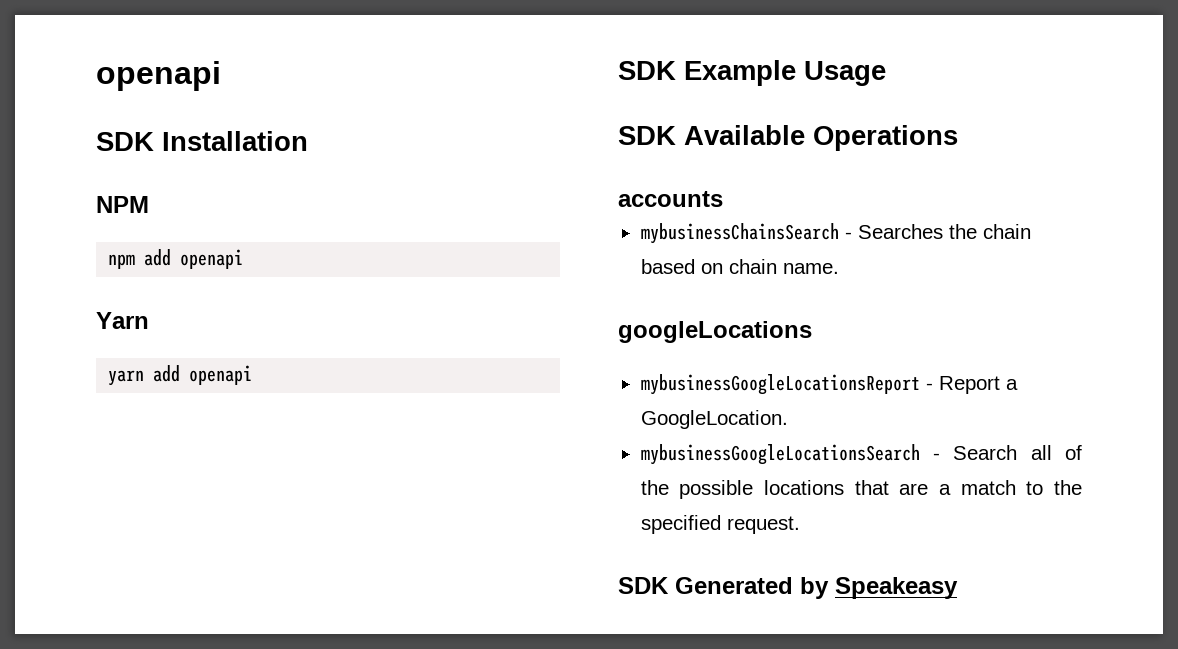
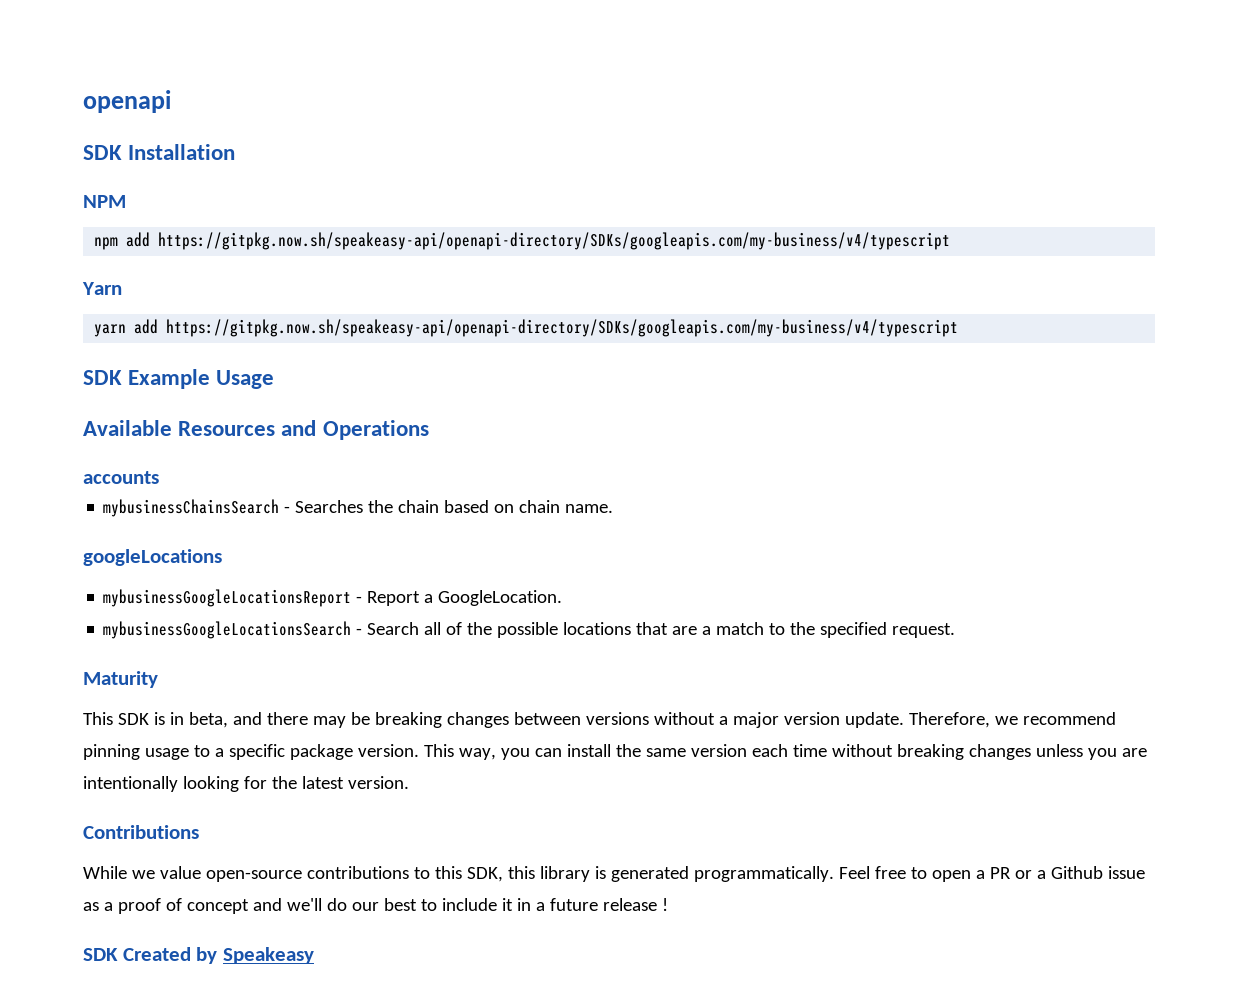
[180,249,244,269] openapi -> [158,232,951,250] https://gitpkg.now.sh/speakeasy-api/openapi-directory/SDKs/googleapis.com/my-business/v4/typescript
[189,365,253,385] openapi -> [166,319,959,337] https://gitpkg.now.sh/speakeasy-api/openapi-directory/SDKs/googleapis.com/my-business/v4/typescript
[618,125,805,145] SDK Available -> [83,420,317,436] Available Resources and
[618,577,793,594] SDK Generated -> [83,671,158,688] [83,712,1116,728] [83,744,1147,760] [83,776,409,792] [83,825,199,839] [83,866,1145,882] [83,898,668,914] [83,947,191,961] Maturity // This SDK is in beta, and there may be breaking changes between versions without a major version update. Therefore, we recommend pinning usage to a specific package version. This way, you can install the same version each time without breaking changes unless you are intentionally looking for the latest version. // Contributions // While we value open-source contributions to this SDK, this library is generated programmatically. Feel free to open a PR or a Github issue as a proof of concept and we'll do our best to include it in a future release ! // SDK Created

